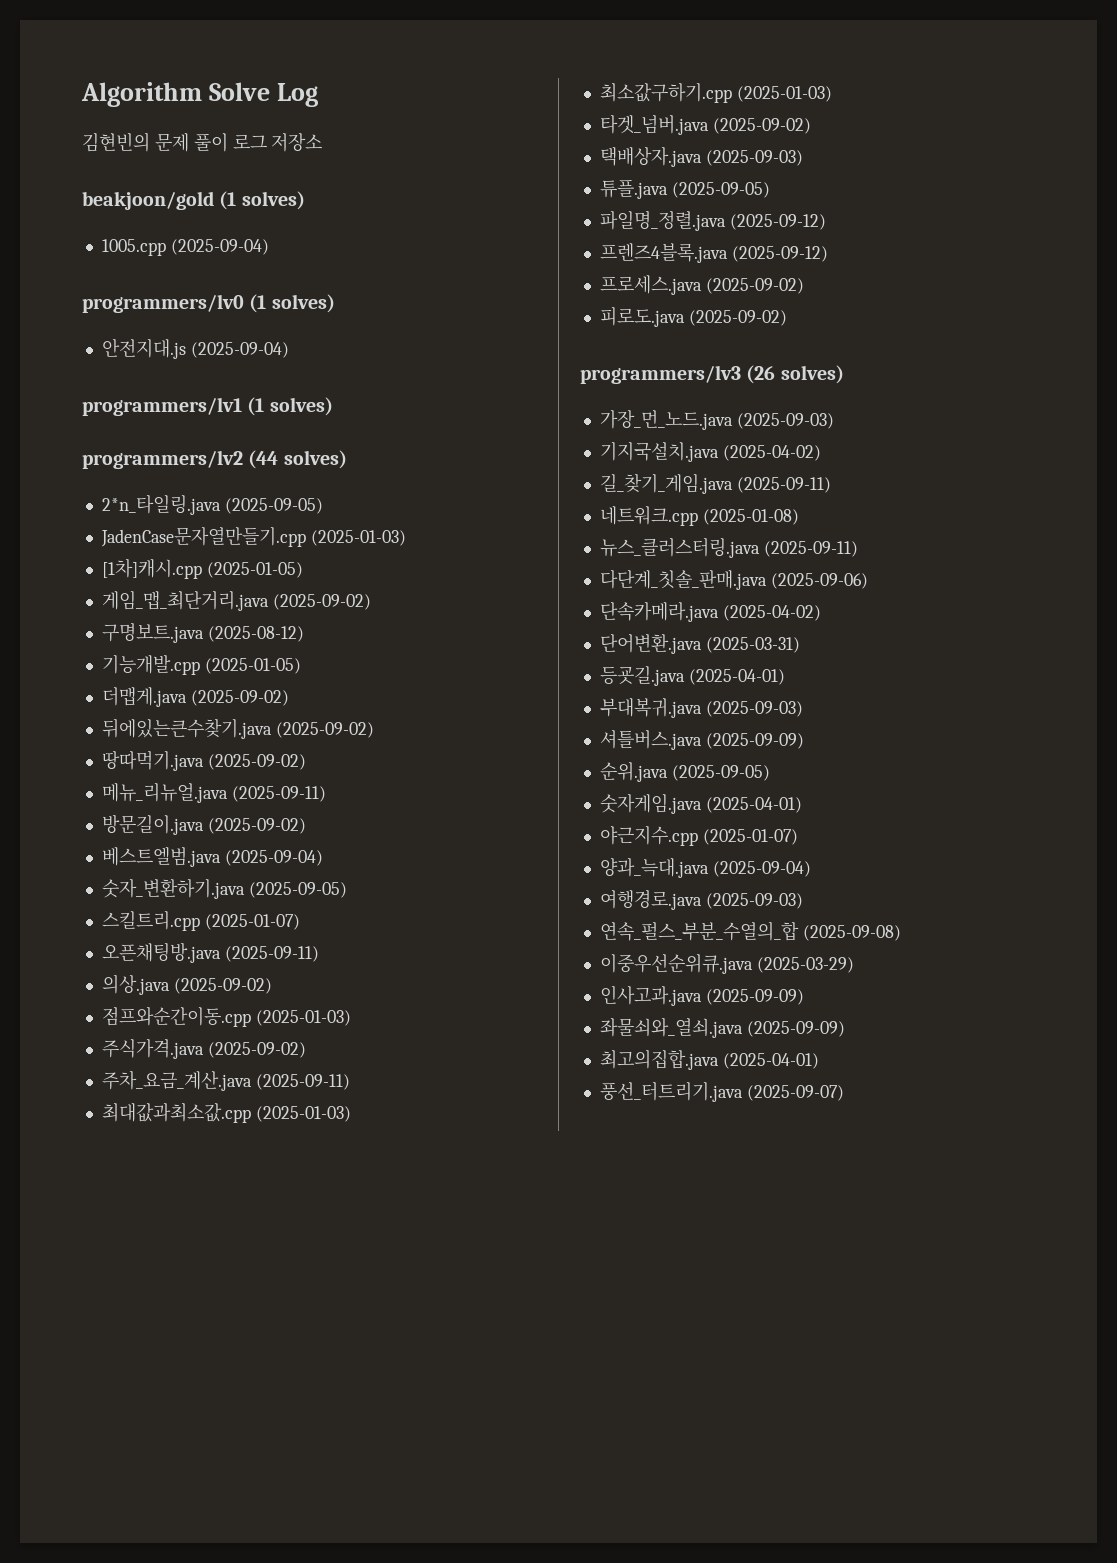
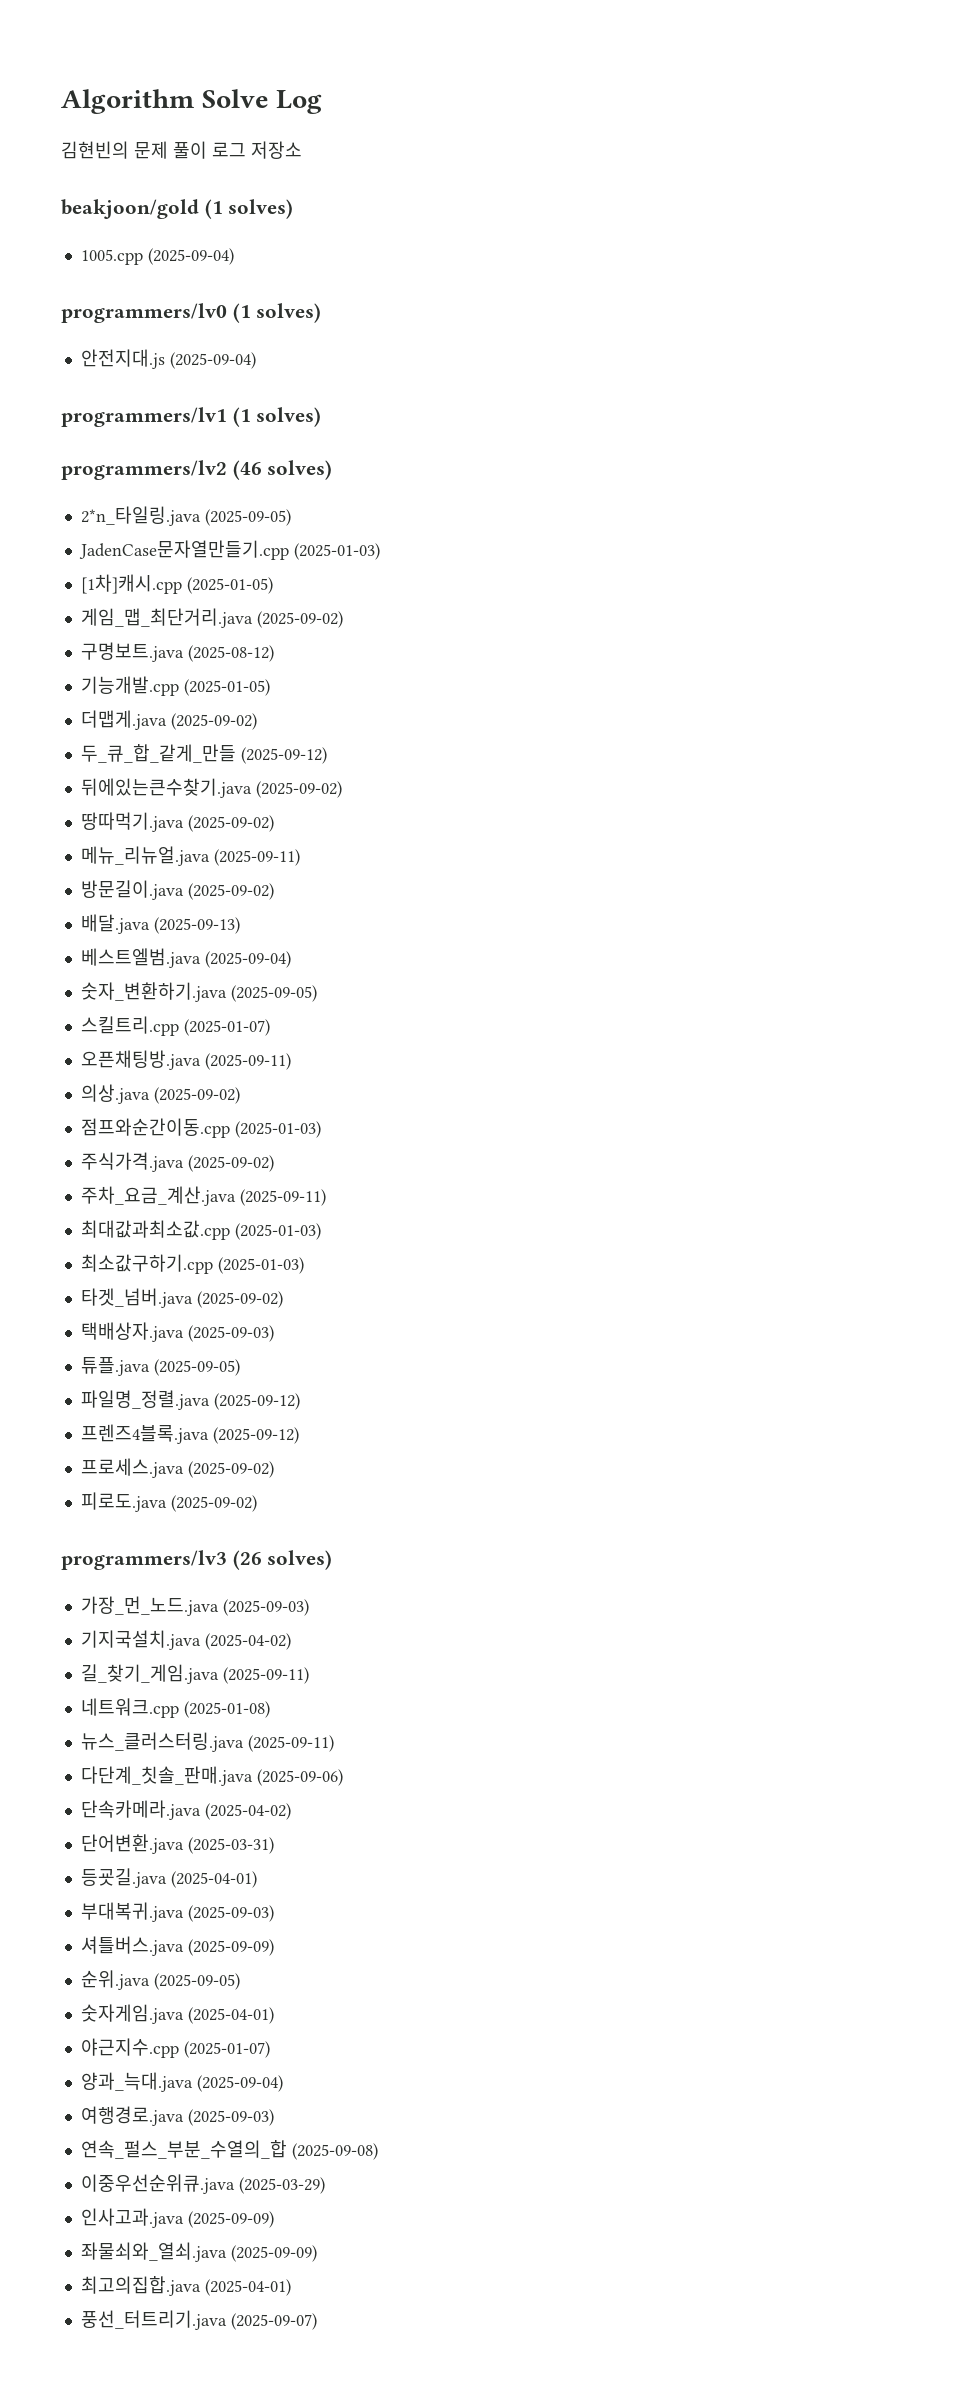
[248,450,279,469] (44 -> [232,460,262,480] (46
(289, 698) none -> [80,744,327,764] // 두_큐_합_같게_만들 (2025-09-12)
(306, 826) none -> [80,914,240,934] // 배달.java (2025-09-13)

